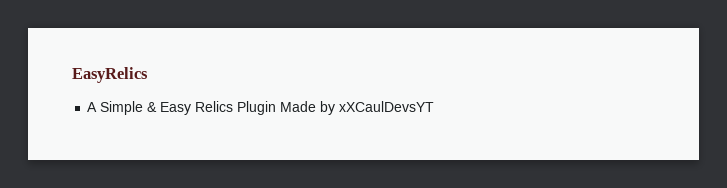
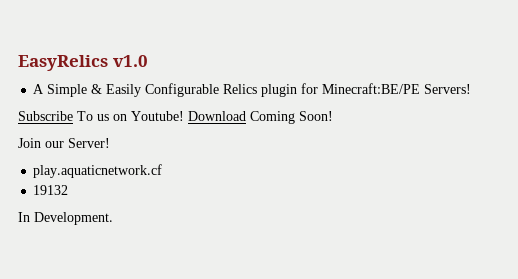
(148, 75) none -> [112,55,148,67] v1.0
[160,101,435,115] Easy Relics Plugin Made by xXCaulDevsYT -> [106,83,472,97] [18,111,333,124] [18,138,110,148] [33,164,163,178] [33,185,69,195] [18,212,113,225] Easily Configurable Relics plugin for Minecraft:BE/PE Servers! // Subscribe To us on Youtube! Download Coming Soon! // Join our Server! // play.aquaticnetwork.cf // 19132 // In Development.

